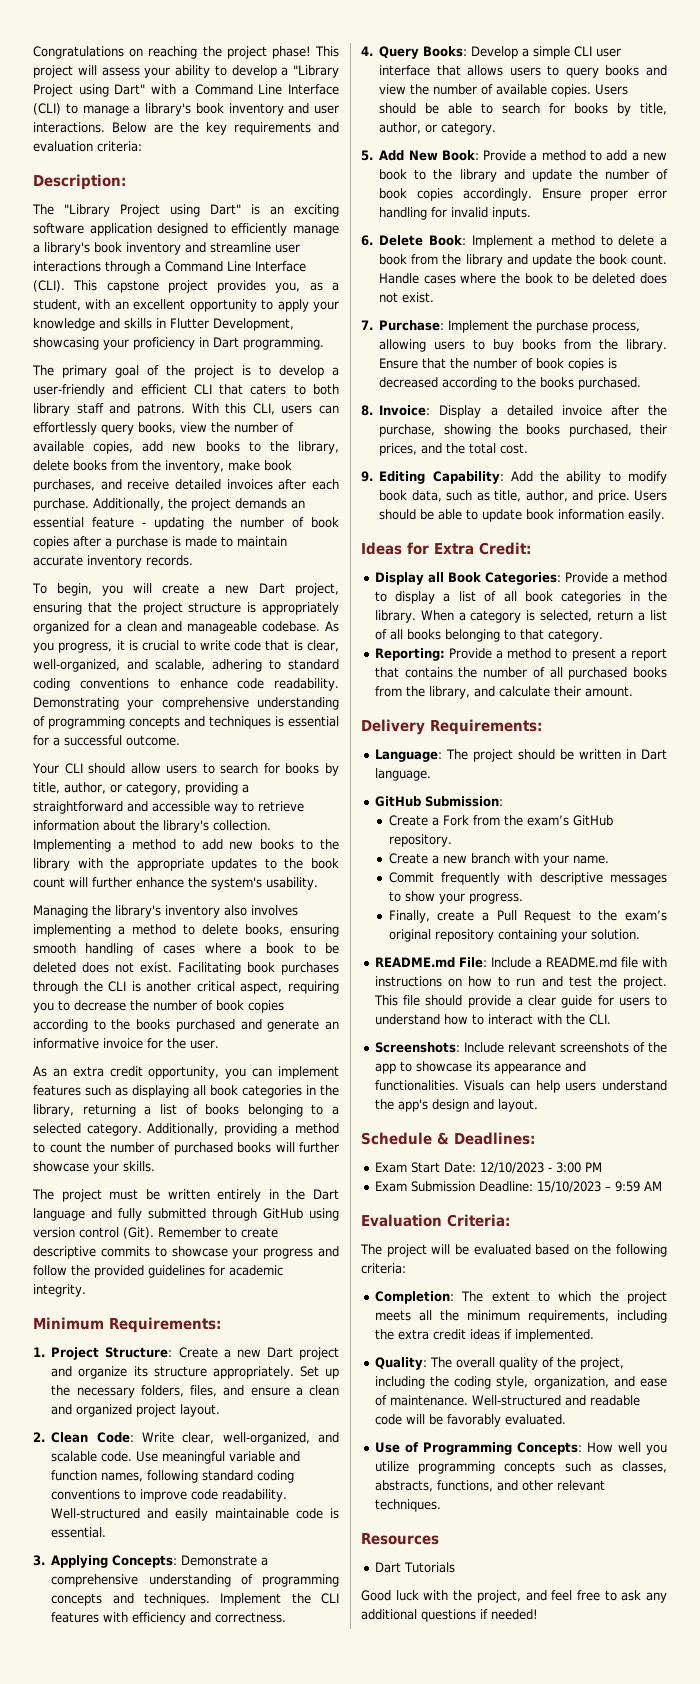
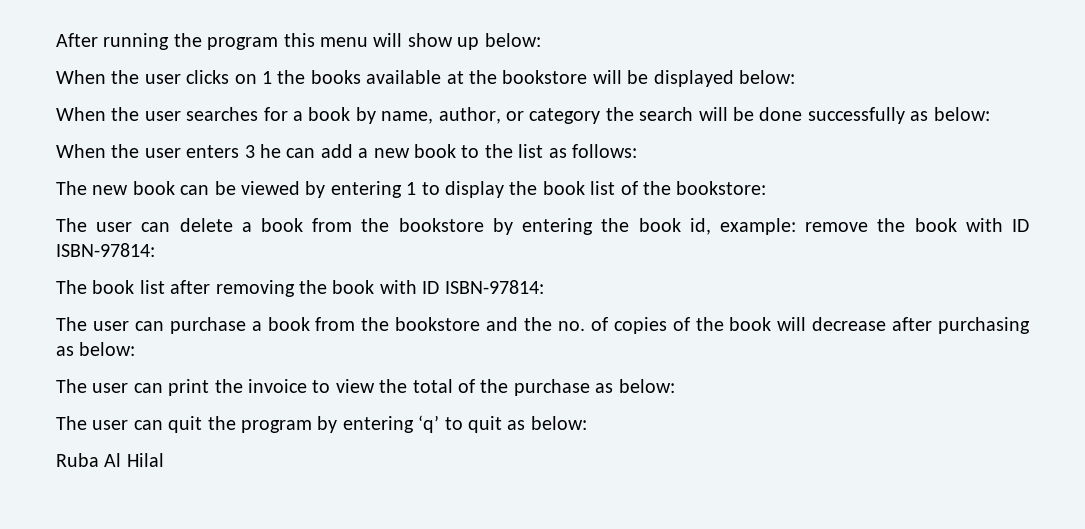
[33,46,339,59] [33,65,339,78] [33,84,339,97] [33,103,339,116] [33,122,339,135] [33,141,142,152] [33,174,126,190] [32,204,339,217] [33,223,339,236] [33,242,300,255] [33,261,306,274] [33,280,339,293] [33,299,339,312] [33,318,294,331] [33,337,324,350] [32,365,339,378] [33,384,339,397] [33,403,339,416] [33,422,294,435] [33,441,339,454] [33,460,292,473] [33,479,339,492] [33,498,305,511] [33,517,339,530] [33,536,287,549] [33,555,193,568] [32,583,339,596] [33,602,339,615] [33,621,339,634] [33,640,340,653] [33,659,339,672] [33,678,340,691] [33,697,339,710] [33,716,339,729] [33,735,180,746] [32,763,339,776] [33,782,249,795] [33,801,304,814] [33,820,271,833] [33,839,339,852] [33,858,339,871] [33,877,318,890] [33,905,298,918] [33,924,339,937] [33,943,339,956] [33,962,339,975] [33,981,339,994] [33,1000,284,1013] [33,1019,340,1032] [33,1038,219,1049] [33,1066,339,1079] [33,1085,339,1098] [33,1104,339,1117] [33,1123,339,1136] [33,1142,339,1155] [33,1161,155,1174] [32,1189,339,1202] [33,1208,339,1221] [33,1227,278,1239] [33,1246,339,1259] [33,1265,283,1278] [33,1284,86,1297] [33,1317,221,1333] [33,1347,339,1360] [51,1366,339,1379] [51,1385,339,1398] [51,1404,221,1417] [33,1432,339,1445] [51,1451,301,1464] [51,1470,295,1483] [51,1489,288,1502] [51,1508,339,1521] [51,1527,107,1538] [33,1555,269,1568] [51,1574,339,1587] [51,1593,339,1606] [51,1612,287,1625] [361,46,622,59] [379,65,667,78] [379,84,629,97] [379,103,667,116] [379,122,497,135] [361,150,603,161] Congratulations on reaching the project phase! This project will assess your ability to develop a "Library Project using Dart" with a Command Line Interface (CLI) to manage a library's book inventory and user interactions. Below are the key requirements and evaluation criteria: // Description: // The "Library Project using Dart" is an exciting software application designed to efficiently manage a library's book inventory and streamline user interactions through a Command Line Interface (CLI). This capstone project provides you, as a student, with an excellent opportunity to apply your knowledge and skills in Flutter Development, showcasing your proficiency in Dart programming. // The primary goal of the project is to develop a user-friendly and efficient CLI that caters to both library staff and patrons. With this CLI, users can effortlessly query books, view the number of available copies, add new books to the library, delete books from the inventory, make book purchases, and receive detailed invoices after each purchase. Additionally, the project demands an essential feature - updating the number of book copies after a purchase is made to maintain accurate inventory records. // To begin, you will create a new Dart project, ensuring that the project structure is appropriately organized for a clean and manageable codebase. As you progress, it is crucial to write code that is clear, well-organized, and scalable, adhering to standard coding conventions to enhance code readability. Demonstrating your comprehensive understanding of programming concepts and techniques is essential for a successful outcome. // Your CLI should allow users to search for books by title, author, or category, providing a straightforward and accessible way to retrieve information about the library's collection. Implementing a method to add new books to the library with the appropriate updates to the book count will further enhance the system's usability. // Managing the library's inventory also involves implementing a method to delete books, ensuring smooth handling of cases where a book to be deleted does not exist. Facilitating book purchases through the CLI is another critical aspect, requiring you to decrease the number of book copies according to the books purchased and generate an informative invoice for the user. // As an extra credit opportunity, you can implement features such as displaying all book categories in the library, returning a list of books belonging to a selected category. Additionally, providing a method to count the number of purchased books will further showcase your skills. // The project must be written entirely in the Dart language and fully submitted through GitHub using version control (Git). Remember to create descriptive commits to showcase your progress and follow the provided guidelines for academic integrity. // Minimum Requirements: // 1. Project Structure: Create a new Dart project and organize its structure appropriately. Set up the necessary folders, files, and ensure a clean and organized project layout. // 2. Clean Code: Write clear, well-organized, and scalable code. Use meaningful variable and function names, following standard coding conventions to improve code readability. Well-structured and easily maintainable code is essential. // 3. Applying Concepts: Demonstrate a comprehensive understanding of programming concepts and techniques. Implement the CLI features with efficiency and correctness. // 4. Query Books: Develop a simple CLI user interface that allows users to query books and view the number of available copies. Users should be able to search for books by title, author, or category. // 5. Add New Book: Provide a method to -> [56,33,541,50] [56,70,795,87] [56,107,990,124] [56,144,316,158] After running the program this menu will show up below: // When the user clicks on 1 the books available at the bookstore will be displayed below: // When the user searches for a book by name, author, or category the search will be done successfully as below: // When the user enters 3 he can
[459,169,668,182] [379,188,667,201] [379,207,532,220] [361,235,613,248] library and update the number of book copies accordingly. Ensure proper error handling for invalid inputs. // 6. Delete Book: Implement a method to -> [518,144,637,158] [56,181,767,198] [56,218,171,232] list as follows: // The new book can be viewed by entering 1 to display the book list of the bookstore: // The user can
[465,254,667,267] [379,273,667,284] [379,292,435,303] [361,320,641,333] [379,339,668,352] [379,358,618,371] [379,377,642,390] [361,405,667,418] [379,424,667,437] [379,443,529,456] [361,471,667,484] [379,490,667,503] [379,509,666,522] [361,542,531,555] [374,572,667,585] [374,591,667,604] [374,610,667,623] [374,629,603,642] [374,648,667,661] [374,667,667,680] [374,686,633,699] [361,719,542,735] [374,749,667,762] [374,768,431,781] [374,796,503,807] [388,815,613,826] [388,834,452,847] [388,853,609,866] [388,872,667,885] [388,891,523,904] [388,910,667,923] [388,929,640,942] [374,957,667,968] [374,976,667,989] [373,995,667,1008] [374,1014,611,1025] [374,1042,667,1053] [374,1061,586,1074] [374,1080,667,1093] [374,1099,538,1112] [361,1132,535,1145] [374,1162,602,1174] [374,1181,662,1193] [361,1214,510,1227] [360,1244,667,1257] [361,1263,406,1274] [374,1291,667,1304] [374,1310,667,1323] [374,1329,594,1342] [374,1357,624,1370] [374,1376,667,1389] [374,1395,640,1406] [374,1414,566,1427] [374,1442,667,1455] [374,1461,667,1474] [374,1480,605,1492] [374,1499,441,1512] [361,1533,439,1545] [374,1562,455,1573] [361,1590,667,1603] [361,1609,538,1622] library and update the book count. Handle cases where the book to be deleted does not exist. // 7. Purchase: Implement the purchase process, allowing users to buy books from the library. Ensure that the number of book copies is decreased according to the books purchased. // 8. Invoice: Display a detailed invoice after the purchase, showing the books purchased, their prices, and the total cost. // 9. Editing Capability: Add the ability to modify book data, such as title, author, and price. Users should be able to update book information easily. // Ideas for Extra Credit: // Display all Book Categories: Provide a method to display a list of all book categories in the library. When a category is selected, return a list of all books belonging to that category. // Reporting: Provide a method to present a report that contains the number of all purchased books from the library, and calculate their amount. // Delivery Requirements: // Language: The project should be written in Dart language. // GitHub Submission: // Create a Fork from the exam’s GitHub repository. // Create a new branch with your name. // Commit frequently with descriptive messages to show your progress. // Finally, create a Pull Request to the exam’s original repository containing your solution. // README.md File: Include a README.md file with instructions on how to run and test the project. This file should provide a clear guide for users to understand how to interact with the CLI. // Screenshots: Include relevant screenshots of the app to showcase its appearance and functionalities. Visuals can help users understand the app's design and layout. // Schedule & Deadlines: // Exam Start Date: 12/10/2023 - 3:00 PM // Exam Submission Deadline: 15/10/2023 – 9:59 AM // Evaluation Criteria: // The project will be evaluated based on the following criteria: // Completion: The extent to which the project meets all the minimum requirements, including the extra credit ideas if implemented. // Quality: The overall quality of the project, including the coding style, organization, and ease of maintenance. Well-structured and readable code will be favorably evaluated. // Use of Programming Concepts: How well you utilize programming concepts such as classes, abstracts, functions, and other relevant techniques. // Resources // Dart Tutorials // Good luck with the project, and feel free to ask any additional questions if needed! -> [398,218,1029,235] [56,243,155,257] [56,280,544,297] [56,317,1030,334] [56,342,136,356] [56,379,675,396] [56,415,587,433] [56,453,164,467] bookstore by entering the book id, example: remove the book with ID ISBN-97814: // The book list after removing the book with ID ISBN-97814: // The user can purchase a book from the bookstore and the no. of copies of the book will decrease after purchasing as below: // The user can print the invoice to view the total of the purchase as below: // The user can quit the program by entering ‘q’ to quit as below: // Ruba Al Hilal

